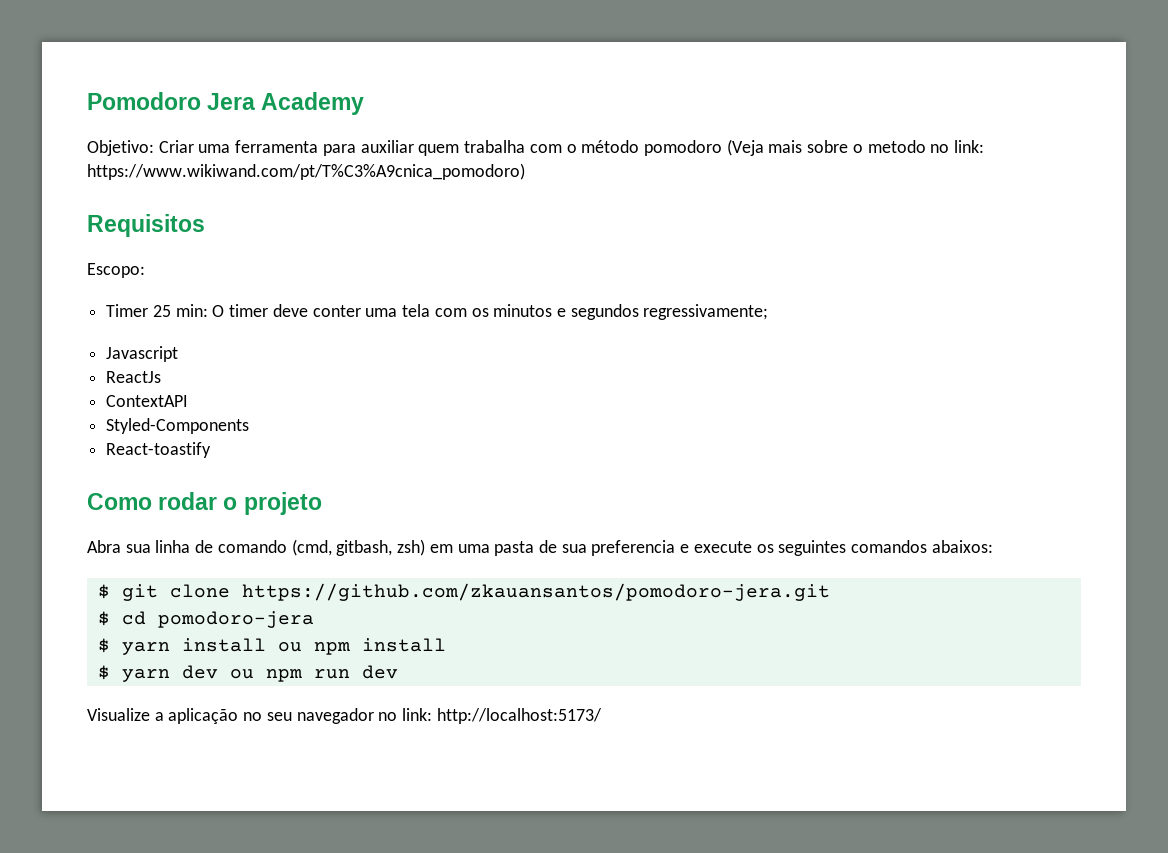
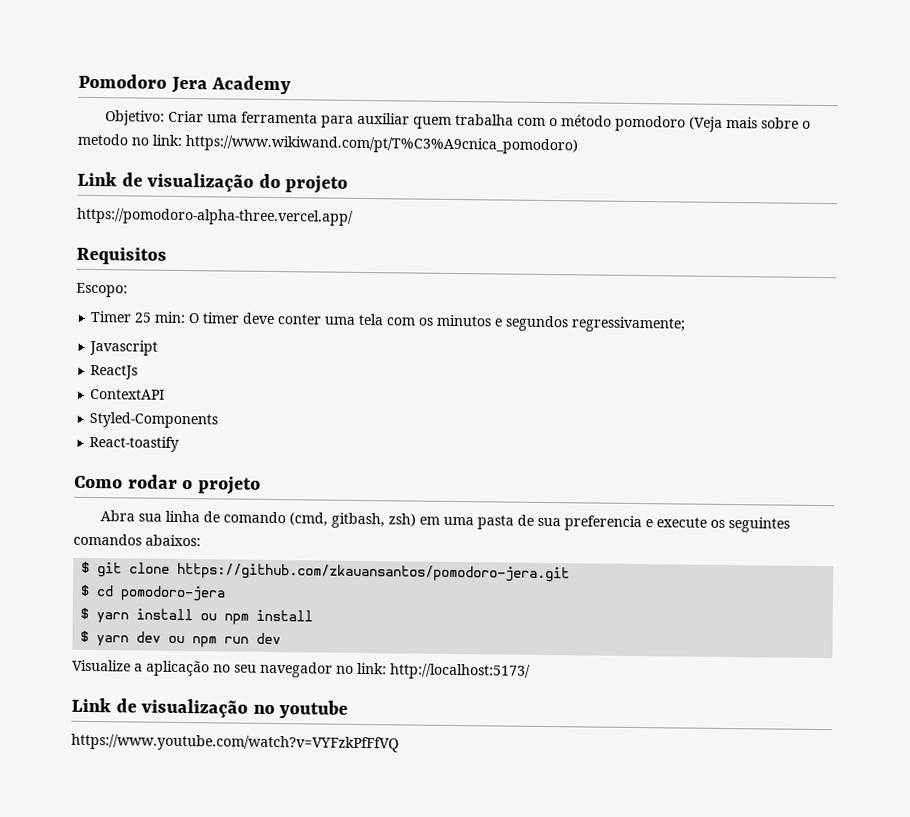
(525, 171) none -> [77,171,349,194] [77,207,354,226] // Link de visualização do projeto // https://pomodoro-alpha-three.vercel.app/
(602, 716) none -> [71,697,349,719] [71,733,399,753] // Link de visualização no youtube // https://www.youtube.com/watch?v=VYFzkPfFfVQ

